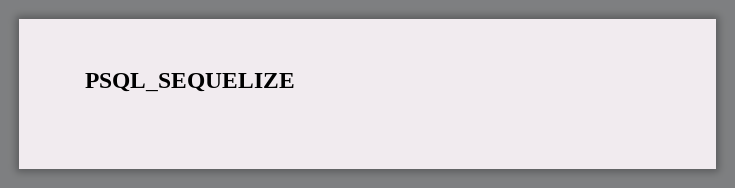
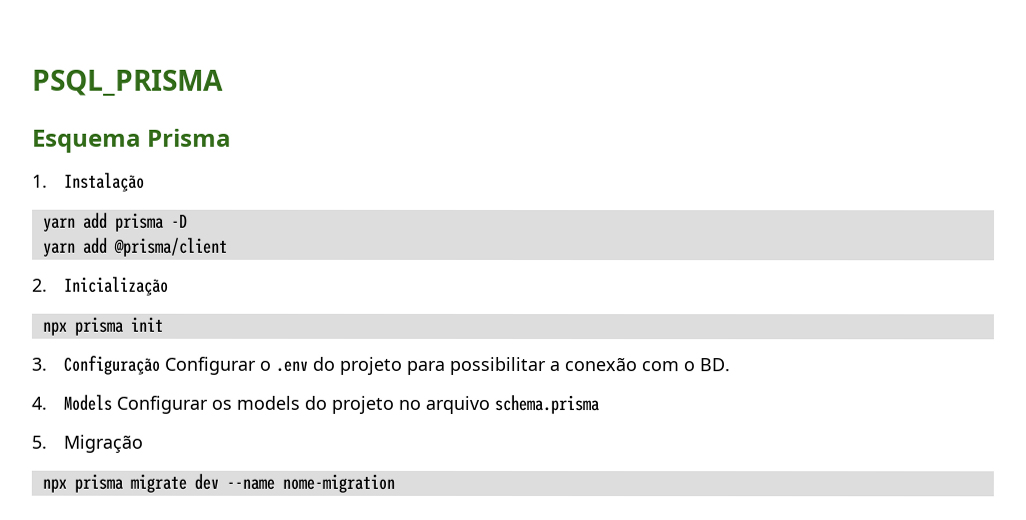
[85,73,295,92] PSQL_SEQUELIZE -> [32,69,224,96] [32,128,233,153] [32,172,146,192] [42,212,188,232] [42,237,228,257] [31,276,169,296] [41,316,163,336] [31,355,731,376] [31,394,600,415] [31,434,144,453] [41,473,395,493] PSQL_PRISMA // Esquema Prisma // 1. Instalação // yarn add prisma -D // yarn add @prisma/client // 2. Inicialização // npx prisma init // 3. Configuração Configurar o .env do projeto para possibilitar a conexão com o BD. // 4. Models Configurar os models do projeto no arquivo schema.prisma // 5. Migração // npx prisma migrate dev --name nome-migration

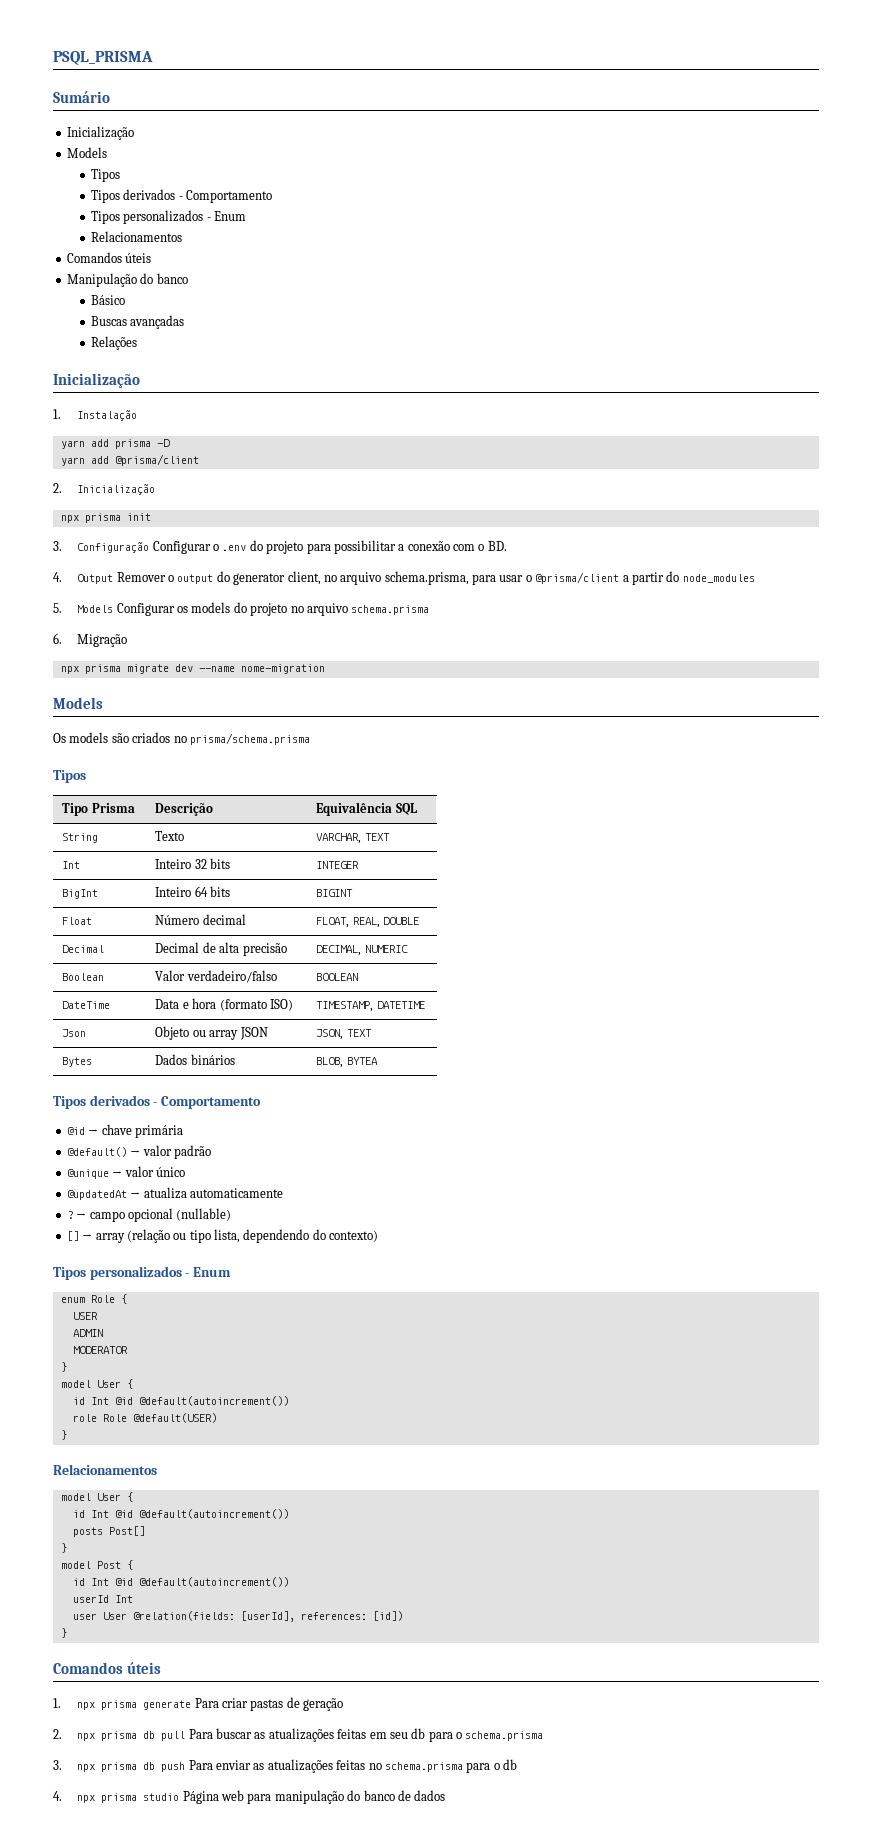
[32,128,233,153] Esquema Prisma -> [53,91,110,103] [66,126,134,140] [66,147,107,158] [91,169,121,182] [91,189,273,203] [91,210,247,224] [91,231,183,242] [66,252,152,263] [66,273,188,287] [91,295,126,305] [91,315,185,329] [91,336,138,350] [53,373,140,388] Sumário // Inicialização // Models // Tipos // Tipos derivados - Comportamento // Tipos personalizados - Enum // Relacionamentos // Comandos úteis // Manipulação do banco // Básico // Buscas avançadas // Relações // Inicialização
(47, 403) none -> [77,571,755,585] [53,603,62,613] Output Remover o output do generator client, no arquivo schema.prisma, para usar o @prisma/client a partir do node_modules // 5.
[31,435,47,449] 5. -> [53,633,62,644] 6.
(395, 483) none -> [53,697,103,709] [53,732,310,745] [53,770,86,783] [62,803,135,816] [155,803,214,816] [316,802,417,816] [62,833,99,843] [155,831,185,841] [316,833,390,844] [62,861,81,869] [155,858,231,869] [316,861,360,869] [62,889,99,899] [155,886,231,897] [316,889,354,897] [62,917,93,925] [155,914,246,925] [316,917,420,928] [62,945,105,953] [155,942,287,956] [316,945,408,956] [62,973,105,981] [155,970,277,983] [316,973,359,981] [62,1001,111,1009] [155,998,293,1011] [316,1001,425,1012] [62,1029,87,1037] [155,1026,268,1040] [316,1029,372,1040] [62,1057,93,1067] [155,1054,235,1065] [316,1057,378,1068] [53,1095,261,1109] [66,1124,183,1138] [66,1145,211,1159] [66,1166,185,1179] [66,1187,283,1200] [66,1208,232,1222] [66,1229,379,1243] [53,1266,231,1280] [60,1294,127,1304] [72,1312,98,1320] [72,1329,103,1337] [72,1346,128,1354] [60,1362,67,1372] [60,1379,133,1389] [72,1396,289,1406] [72,1413,217,1423] [60,1430,67,1440] [53,1464,157,1475] [60,1492,133,1502] [72,1509,289,1519] [72,1526,145,1537] [60,1543,67,1553] [60,1560,133,1570] [72,1577,289,1587] [72,1595,133,1603] [72,1611,403,1622] [60,1628,67,1638] [53,1662,161,1674] [53,1697,344,1711] [53,1728,544,1742] [53,1759,518,1773] [53,1790,446,1804] // Models // Os models são criados no prisma/schema.prisma // Tipos // Tipo Prisma | Descrição | Equivalência SQL // String | Texto | VARCHAR, TEXT // Int | Inteiro 32 bits | INTEGER // BigInt | Inteiro 64 bits | BIGINT // Float | Número decimal | FLOAT, REAL, DOUBLE // Decimal | Decimal de alta precisão | DECIMAL, NUMERIC // Boolean | Valor verdadeiro/falso | BOOLEAN // DateTime | Data e hora (formato ISO) | TIMESTAMP, DATETIME // Json | Objeto ou array JSON | JSON, TEXT // Bytes | Dados binários | BLOB, BYTEA // Tipos derivados - Comportamento // @id → chave primária // @default() → valor padrão // @unique → valor único // @updatedAt → atualiza automaticamente // ? → campo opcional (nullable) // [] → array (relação ou tipo lista, dependendo do contexto) // Tipos personalizados - Enum // enum Role { // USER // ADMIN // MODERATOR // } // model User { // id Int @id @default(autoincrement()) // role Role @default(USER) // } // Relacionamentos // model User { // id Int @id @default(autoincrement()) // posts Post[] // } // model Post { // id Int @id @default(autoincrement()) // userId Int // user User @relation(fields: [userId], references: [id]) // } // Comandos úteis // 1. npx prisma generate Para criar pastas de geração // 2. npx prisma db pull Para buscar as atualizações feitas em seu db para o schema.prisma // 3. npx prisma db push Para enviar as atualizações feitas no schema.prisma para o db // 4. npx prisma studio Página web para manipulação do banco de dados

